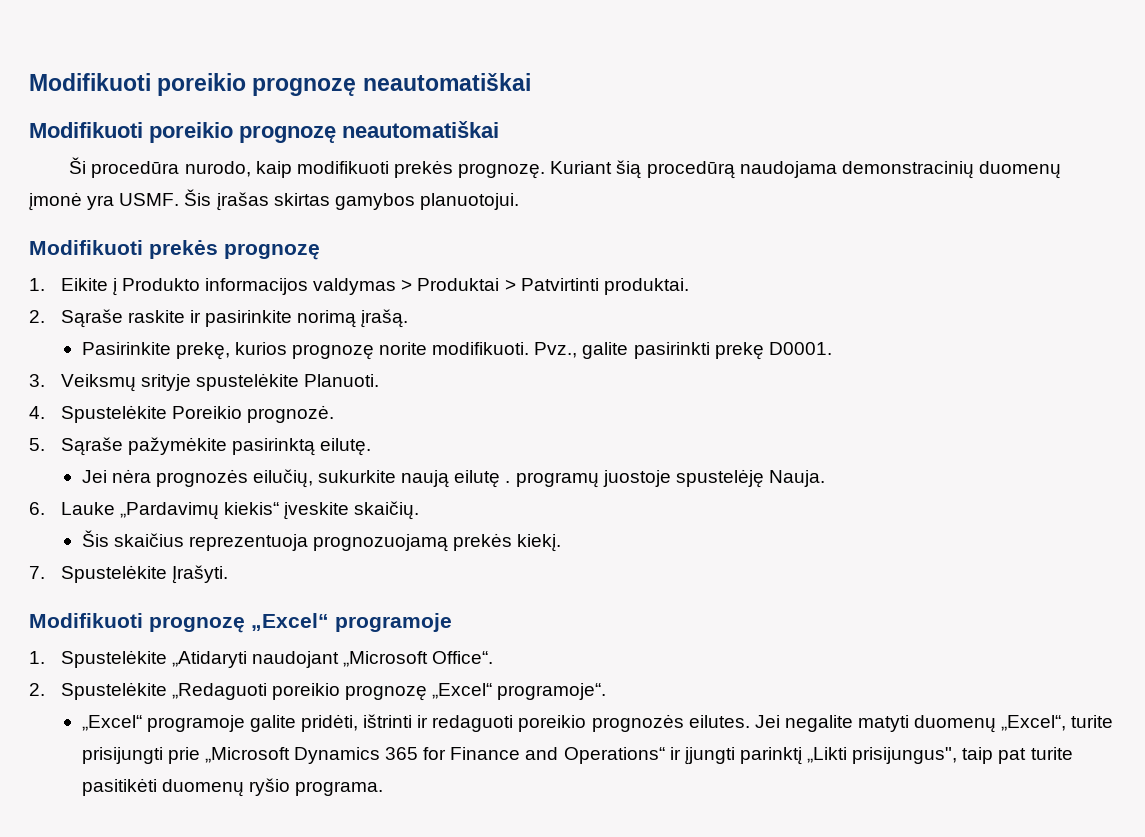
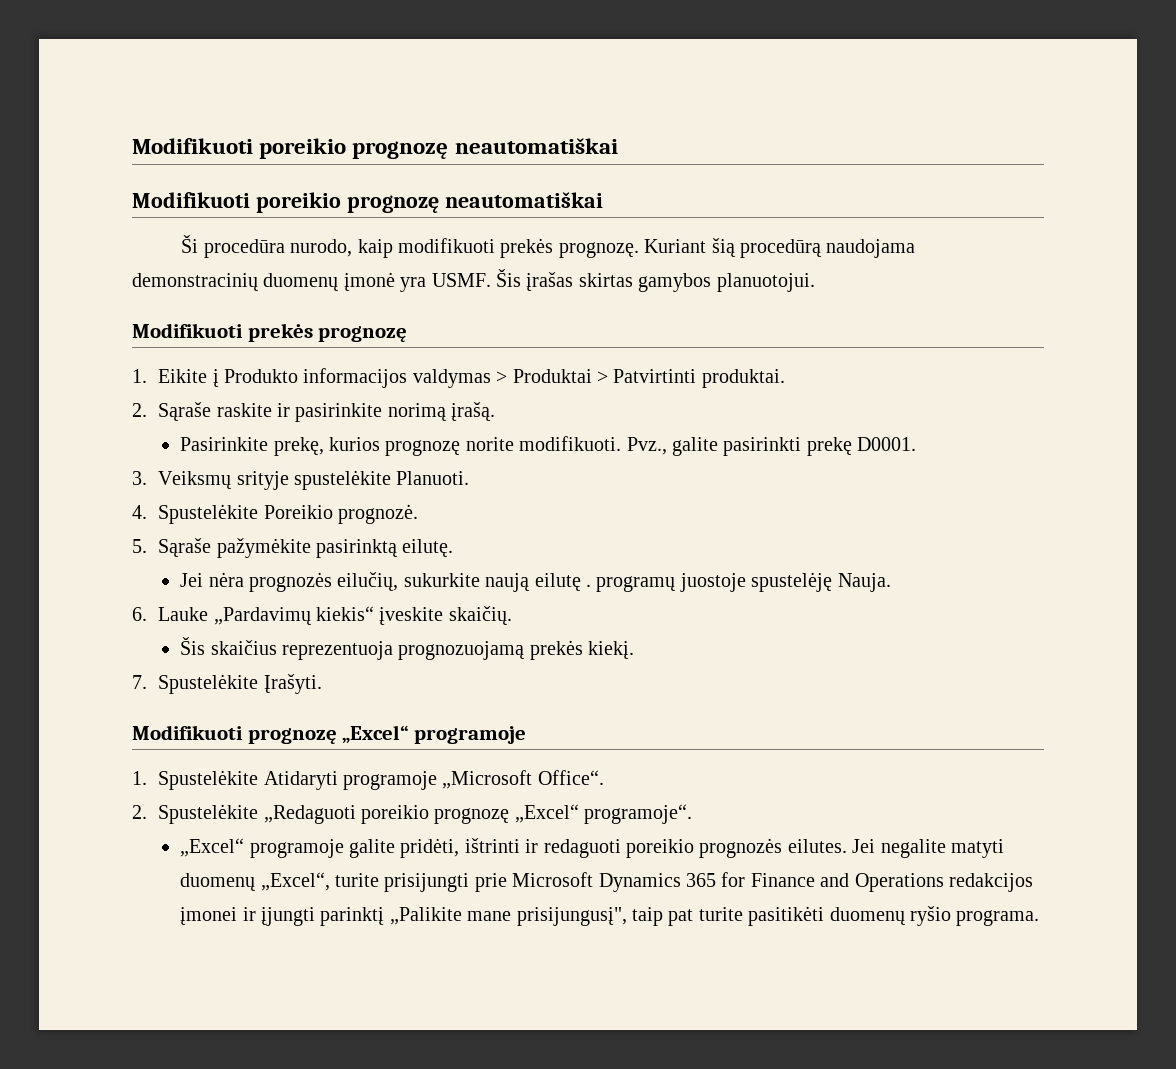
[171,651,339,668] „Atidaryti naudojant -> [263,771,438,790] Atidaryti programoje
[204,747,290,763] „Microsoft -> [512,872,594,887] Microsoft
[563,747,958,765] Operations“ ir įjungti parinktį „Likti prisijungus", -> [854,873,1034,892] [180,907,627,926] Operations redakcijos įmonei ir įjungti parinktį „Palikite mane prisijungusį",

